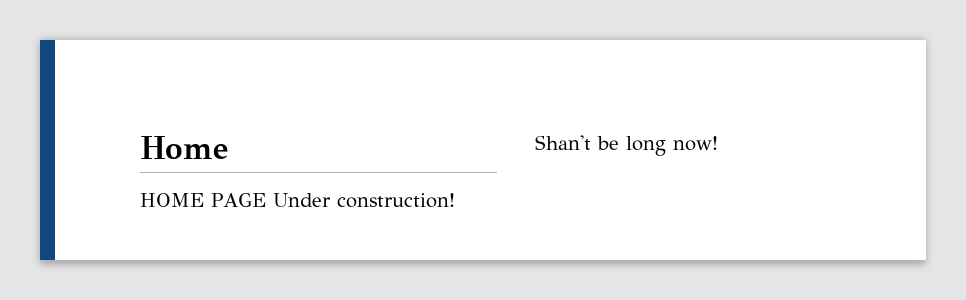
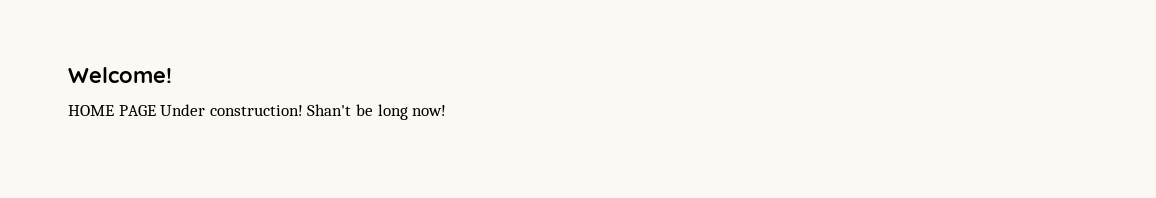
[140,136,229,159] Home -> [68,67,172,83] Welcome!

